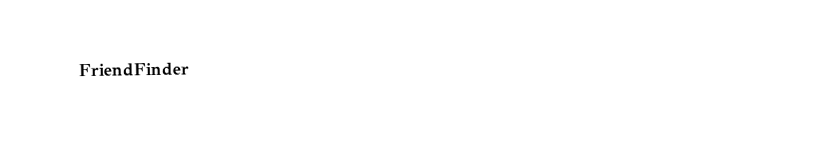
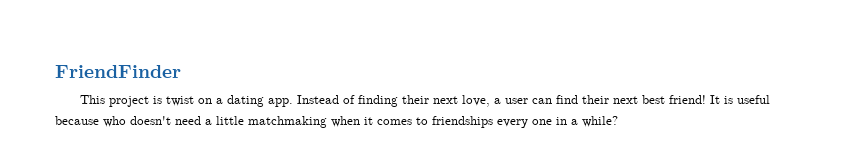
(189, 70) none -> [79,95,770,107] [55,116,618,128] // This project is twist on a dating app. Instead of finding their next love, a user can find their next best friend! It is useful because who doesn't need a little matchmaking when it comes to friendships every one in a while?

